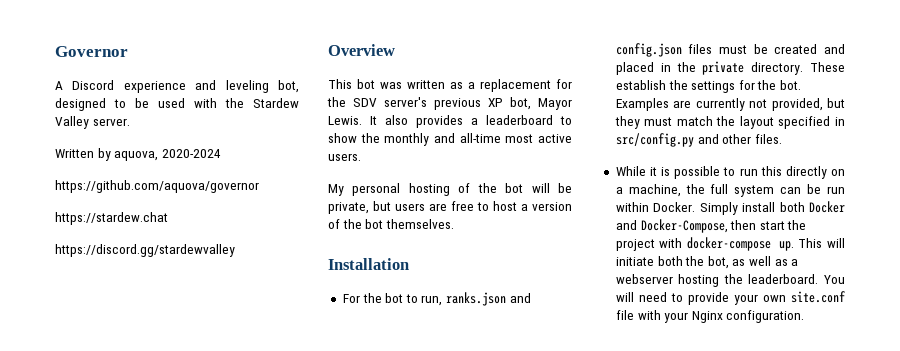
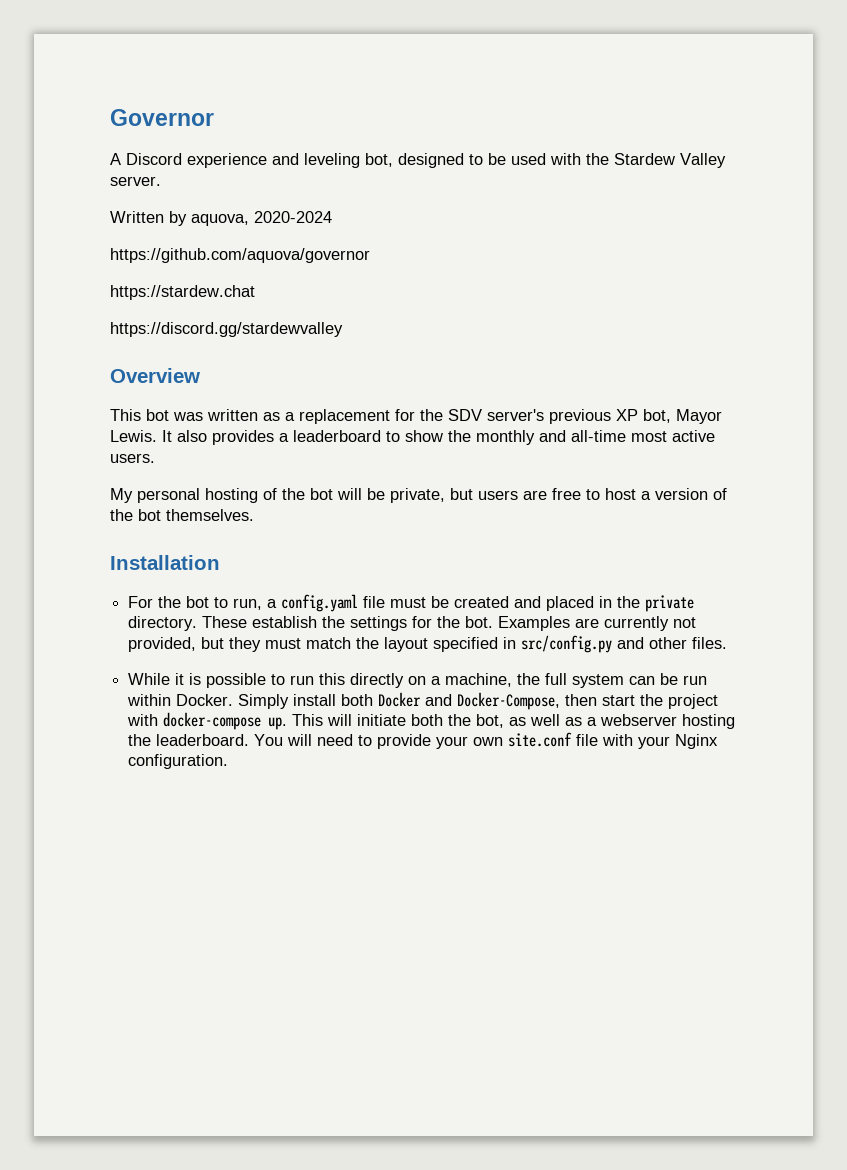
[446,292,531,306] [615,43,713,57] ranks.json and config.json files -> [267,594,386,612] a config.yaml file

